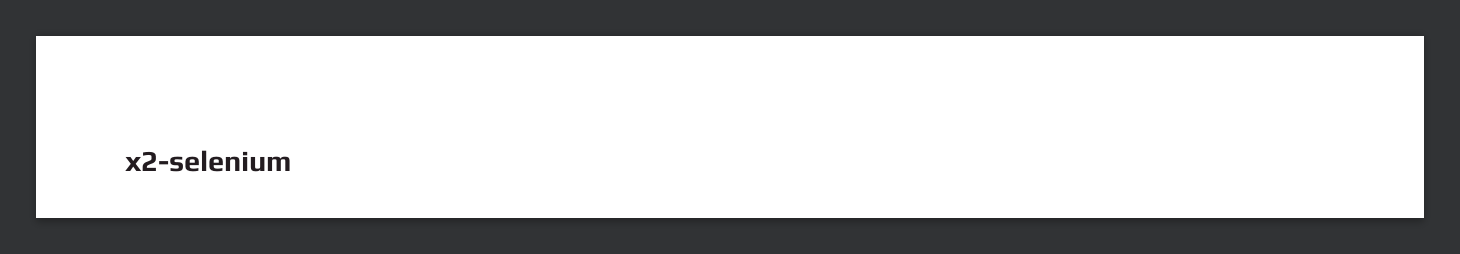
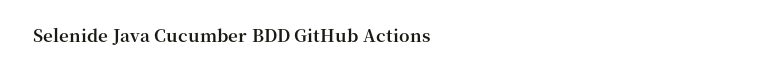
[125,150,291,172] x2-selenium -> [33,27,430,45] Selenide Java Cucumber BDD GitHub Actions

